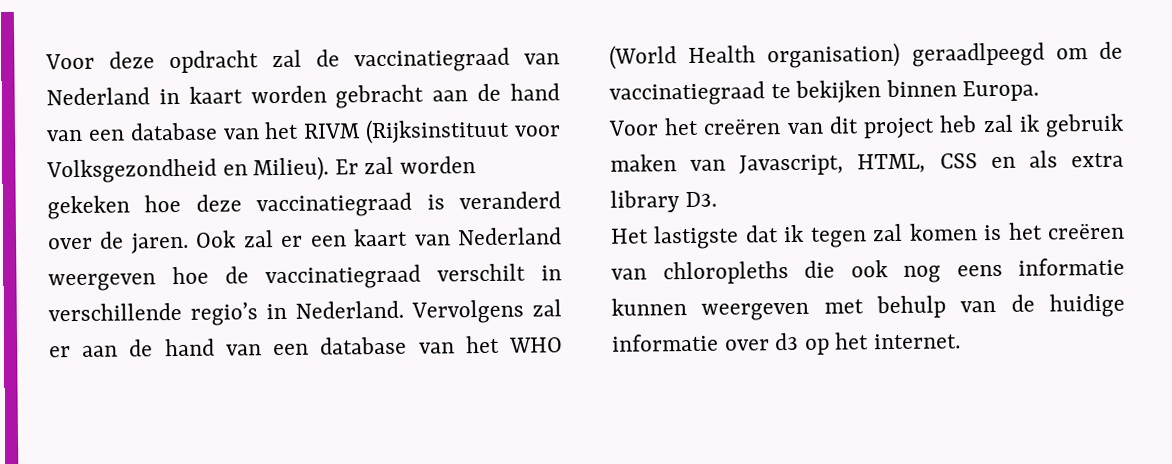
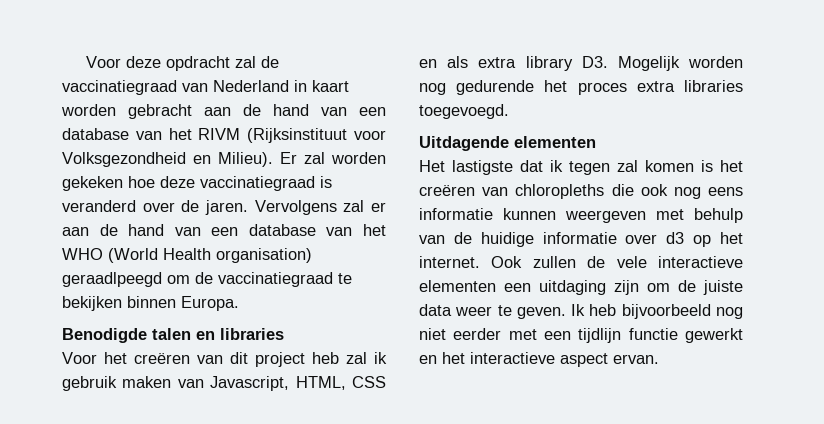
[195,227,562,248] [48,263,562,292] [48,300,404,326] Ook zal er een kaart van Nederland weergeven hoe de vaccinatiegraad verschilt in verschillende regio’s in Nederland. -> (248, 207) none
(1040, 91) none -> [62,328,284,343] // Benodigde talen en libraries
(717, 199) none -> [617,56,743,71] [419,80,743,95] [419,104,509,119] [419,136,596,151] Mogelijk worden nog gedurende het proces extra libraries toegevoegd. // Uitdagende elementen
(962, 341) none -> [491,256,743,268] [419,280,743,295] [419,304,743,319] [419,328,743,343] [419,352,659,367] Ook zullen de vele interactieve elementen een uitdaging zijn om de juiste data weer te geven. Ik heb bijvoorbeeld nog niet eerder met een tijdlijn functie gewerkt en het interactieve aspect ervan.

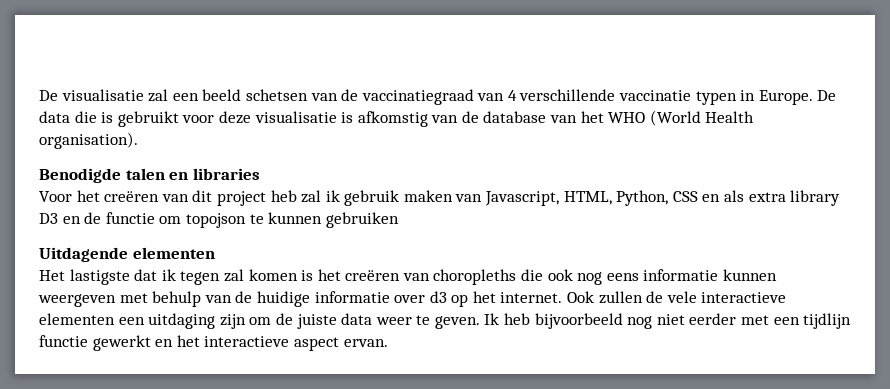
[86,56,280,71] [62,80,349,95] [61,104,386,119] [62,128,387,143] [62,152,386,167] [62,176,332,191] [62,200,386,215] [62,224,239,236] Voor deze opdracht zal de vaccinatiegraad van Nederland in kaart worden gebracht aan de hand van een database van het RIVM (Rijksinstituut voor Volksgezondheid en Milieu). Er zal worden gekeken hoe deze vaccinatiegraad is veranderd over de jaren. Vervolgens zal er aan de hand van een -> [39,89,837,105] [39,111,479,127] De visualisatie zal een beeld schetsen van de vaccinatiegraad van 4 verschillende vaccinatie typen in Europe. De data die is gebruikt voor deze visualisatie is afkomstig van de
[216,248,312,263] [62,272,352,287] [62,296,239,311] organisation) geraadlpeegd om de vaccinatiegraad te bekijken binnen Europa. -> [39,132,138,149] organisation).
(346, 383) none -> [616,190,669,206] Python,
[581,56,743,71] [419,80,743,95] [419,104,509,119] D3. Mogelijk worden nog gedurende het proces extra libraries toegevoegd. -> [39,212,399,228] D3 en de functie om topojson te kunnen gebruiken
[515,184,605,199] chloropleths -> [433,269,517,285] choropleths

